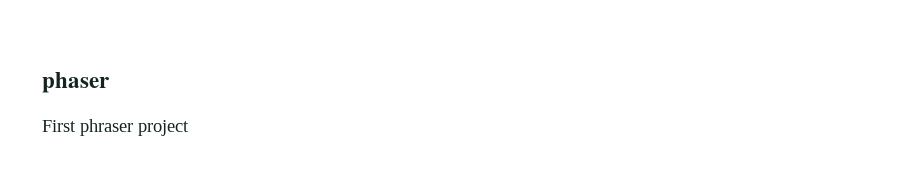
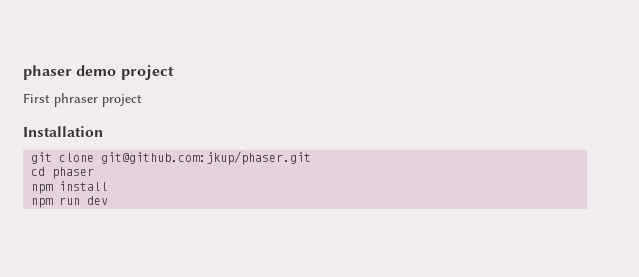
[42,72,109,93] phaser -> [23,65,174,80] phaser demo project
(189, 128) none -> [23,126,103,137] [31,151,312,165] [31,167,95,179] [31,181,109,194] [31,196,109,208] // Installation // git clone git@github.com:jkup/phaser.git // cd phaser // npm install // npm run dev

